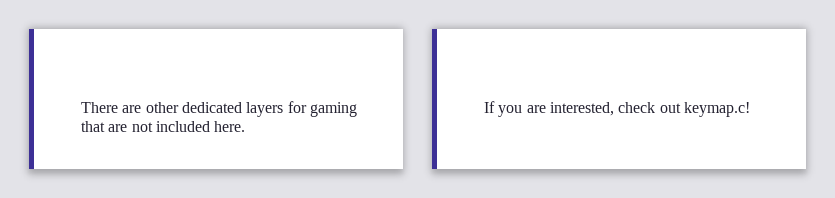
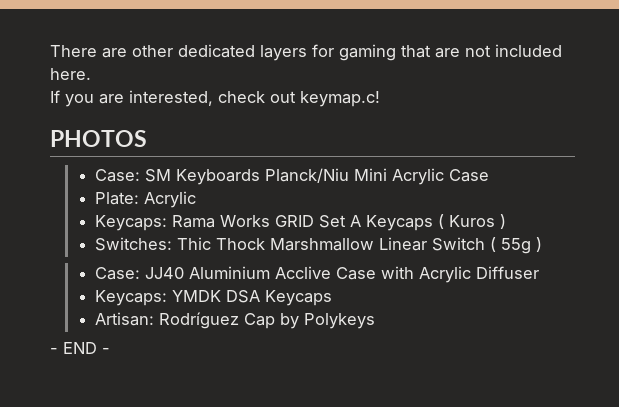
(750, 109) none -> [50,130,147,147] [94,168,489,185] [94,191,196,208] [94,214,506,231] [94,237,542,254] [94,266,539,283] [94,290,332,306] [94,312,375,329] [50,342,110,354] // PHOTOS // Case: SM Keyboards Planck/Niu Mini Acrylic Case // Plate: Acrylic // Keycaps: Rama Works GRID Set A Keycaps ( Kuros ) // Switches: Thic Thock Marshmallow Linear Switch ( 55g ) // Case: JJ40 Aluminium Acclive Case with Acrylic Diffuser // Keycaps: YMDK DSA Keycaps // Artisan: Rodríguez Cap by Polykeys // - END -

